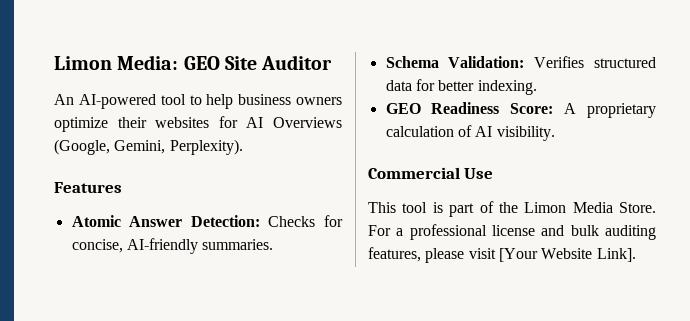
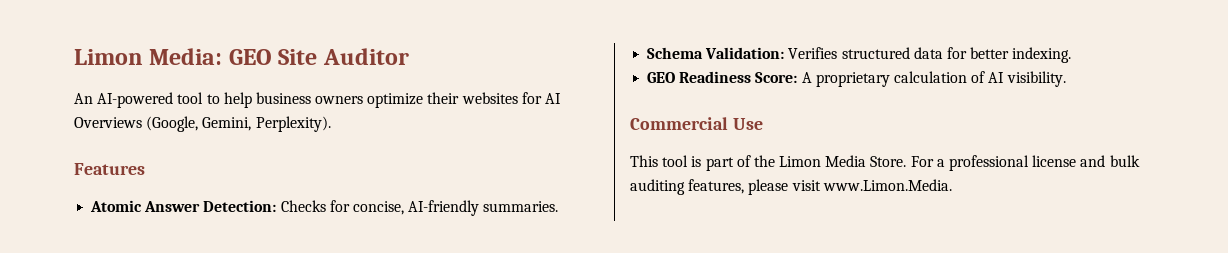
[498,248,636,262] [Your Website Link]. -> [822,179,952,191] www.Limon.Media.

